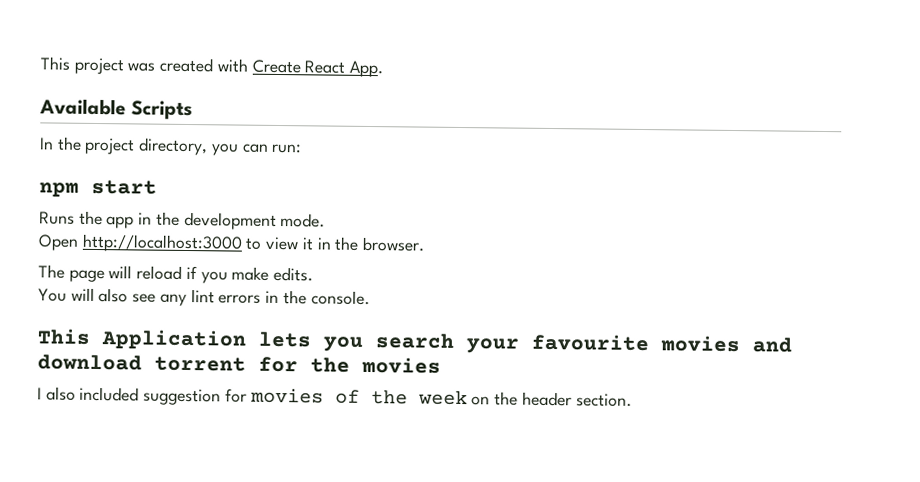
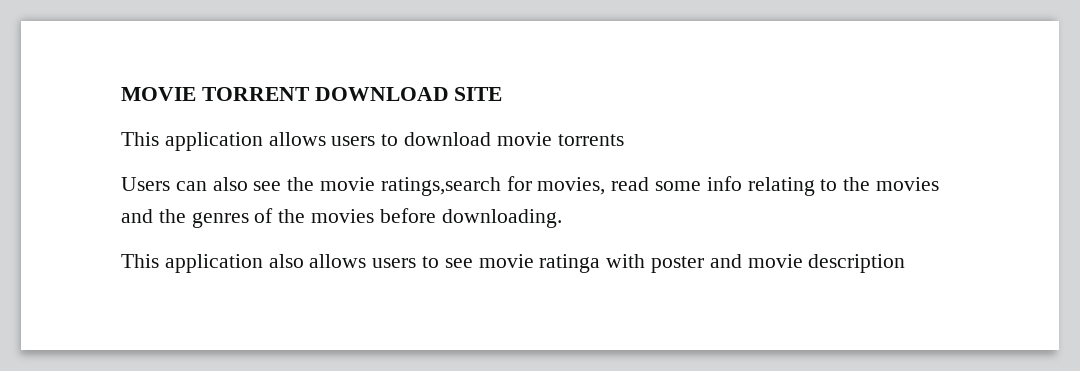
[40,56,384,78] [39,98,193,121] [39,136,303,156] [39,179,157,198] [39,210,326,230] [38,233,426,253] [38,264,314,284] [38,287,370,306] [37,328,792,354] [37,354,441,374] [37,386,632,407] This project was created with Create React App. // Available Scripts // In the project directory, you can run: // npm start // Runs the app in the development mode. // Open http://localhost:3000 to view it in the browser. // The page will reload if you make edits. // You will also see any lint errors in the console. // This Application lets you search your favourite movies and download torrent for the movies // I also included suggestion for movies of the week on the header section. -> [121,87,503,101] [121,132,624,151] [121,176,940,196] [121,208,562,228] [121,254,906,273] MOVIE TORRENT DOWNLOAD SITE // This application allows users to download movie torrents // Users can also see the movie ratings,search for movies, read some info relating to the movies and the genres of the movies before downloading. // This application also allows users to see movie ratinga with poster and movie description

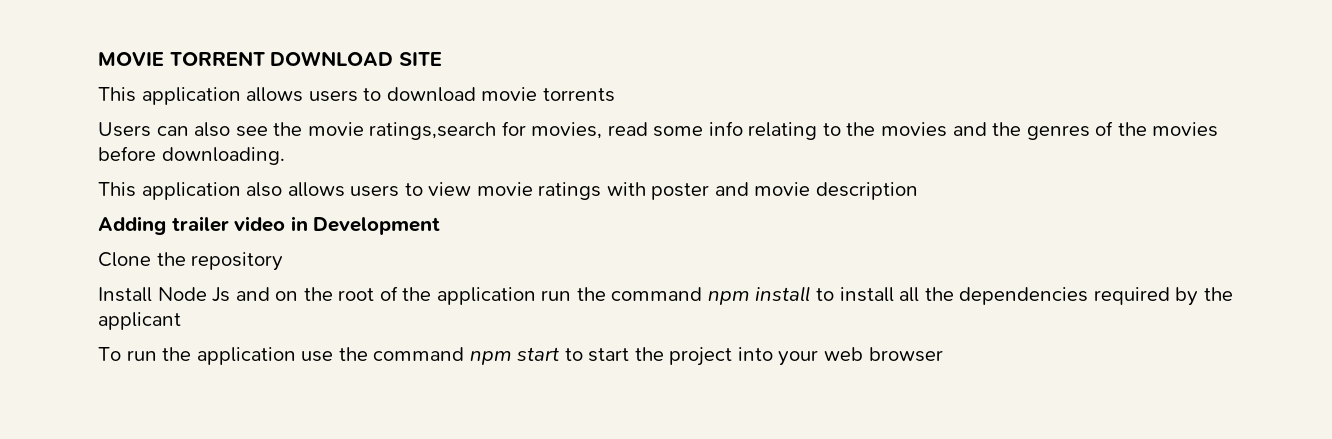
[444,254,601,273] see movie ratinga -> [428,182,602,200] view movie ratings
(906, 263) none -> [98,216,441,235] [98,252,284,271] [98,286,1233,306] [98,312,181,330] [98,347,943,366] // Adding trailer video in Development // Clone the repository // Install Node Js and on the root of the application run the command npm install to install all the dependencies required by the applicant // To run the application use the command npm start to start the project into your web browser

